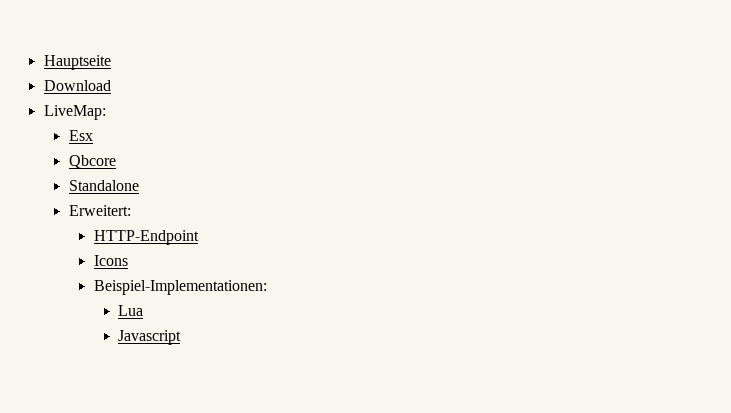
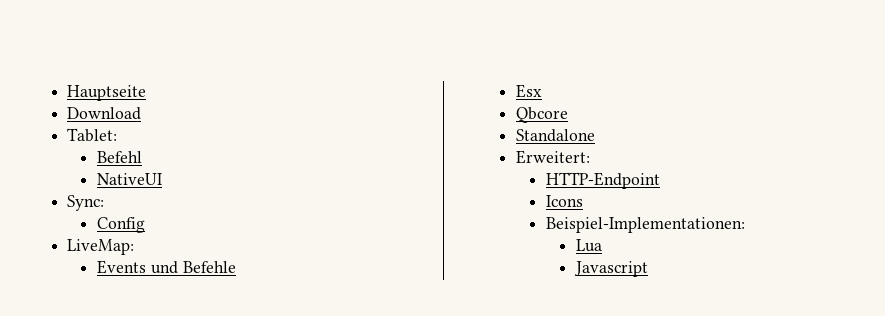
[43,105,106,120] LiveMap: -> [67,128,118,142] [97,151,143,163] [97,173,163,185] [67,195,105,211] [97,217,146,233] [67,239,135,255] [97,260,236,274] Tablet: // Befehl // NativeUI // Sync: // Config // LiveMap: // Events und Befehle

